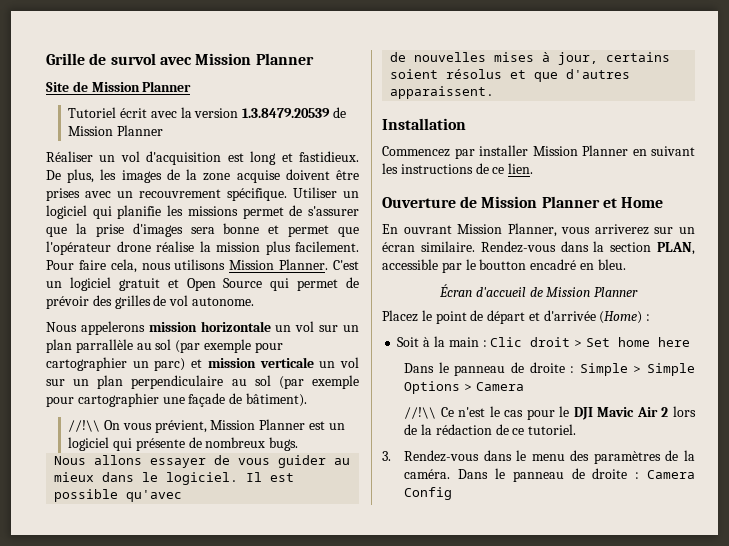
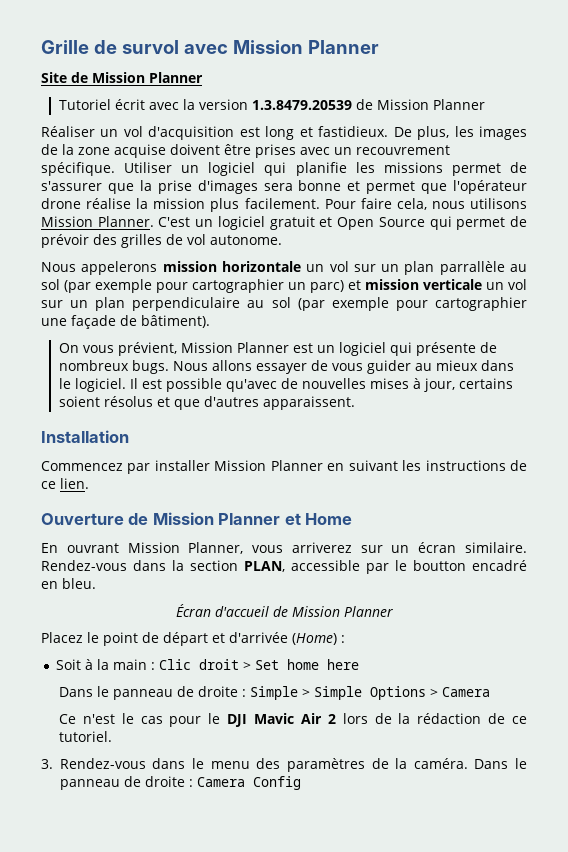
[68,420,101,432] //!\\ -> (210, 321) none
(299, 444) // -> (169, 367) none
(183, 496) // -> (277, 385) none
[404,407,437,419] //!\\ -> (490, 692) none

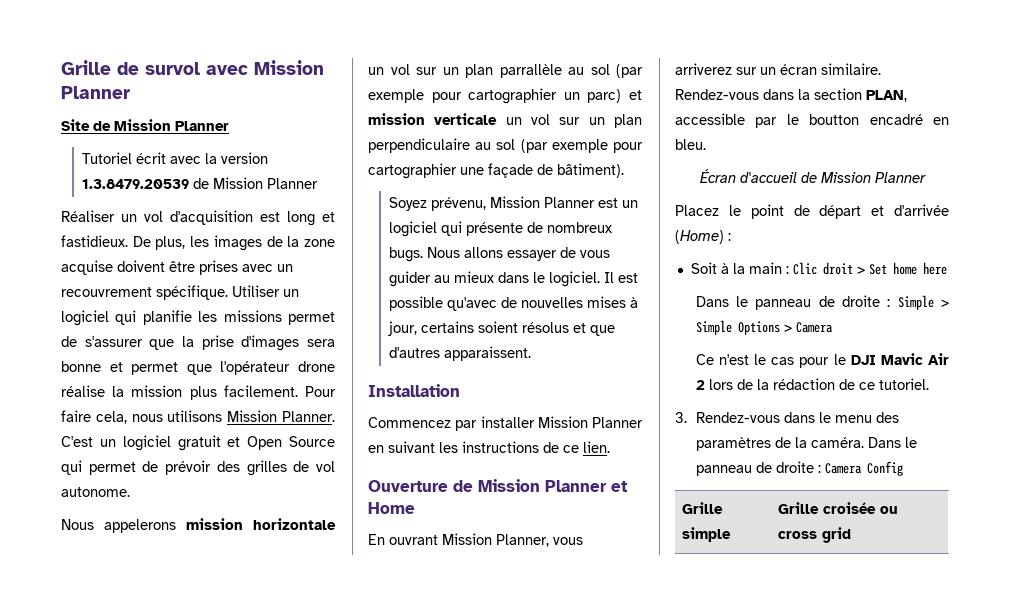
[58,342,177,356] On vous prévient, -> [388,197,486,211] Soyez prévenu,
(301, 783) none -> [682,502,724,514] [682,527,732,542] [778,502,899,514] [778,527,852,543] // Grille simple | Grille croisée ou cross grid

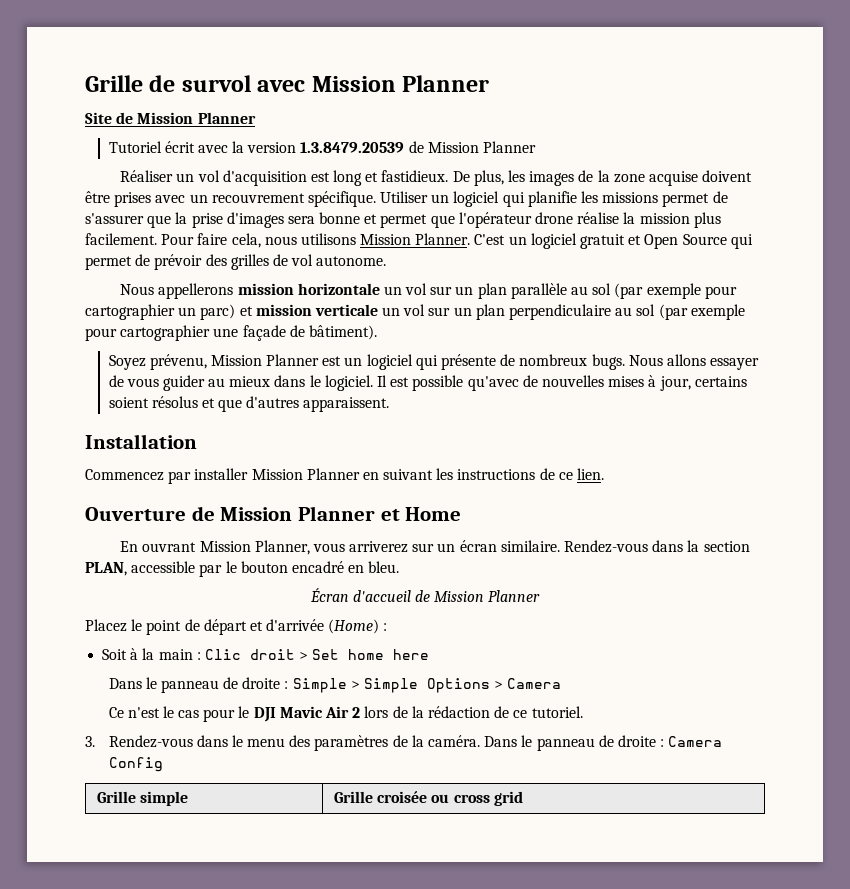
[104,519,176,533] appelerons -> [158,283,234,299] appellerons
[499,64,562,78] parrallèle -> [510,283,567,299] parallèle
[809,114,860,125] boutton -> [240,561,288,573] bouton

